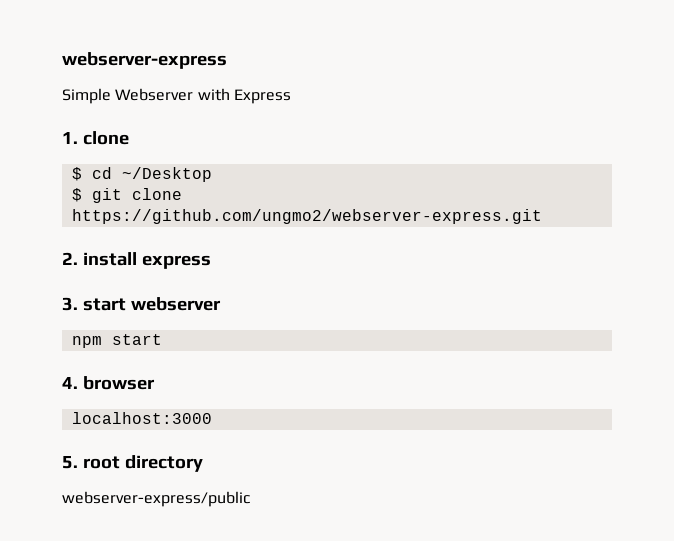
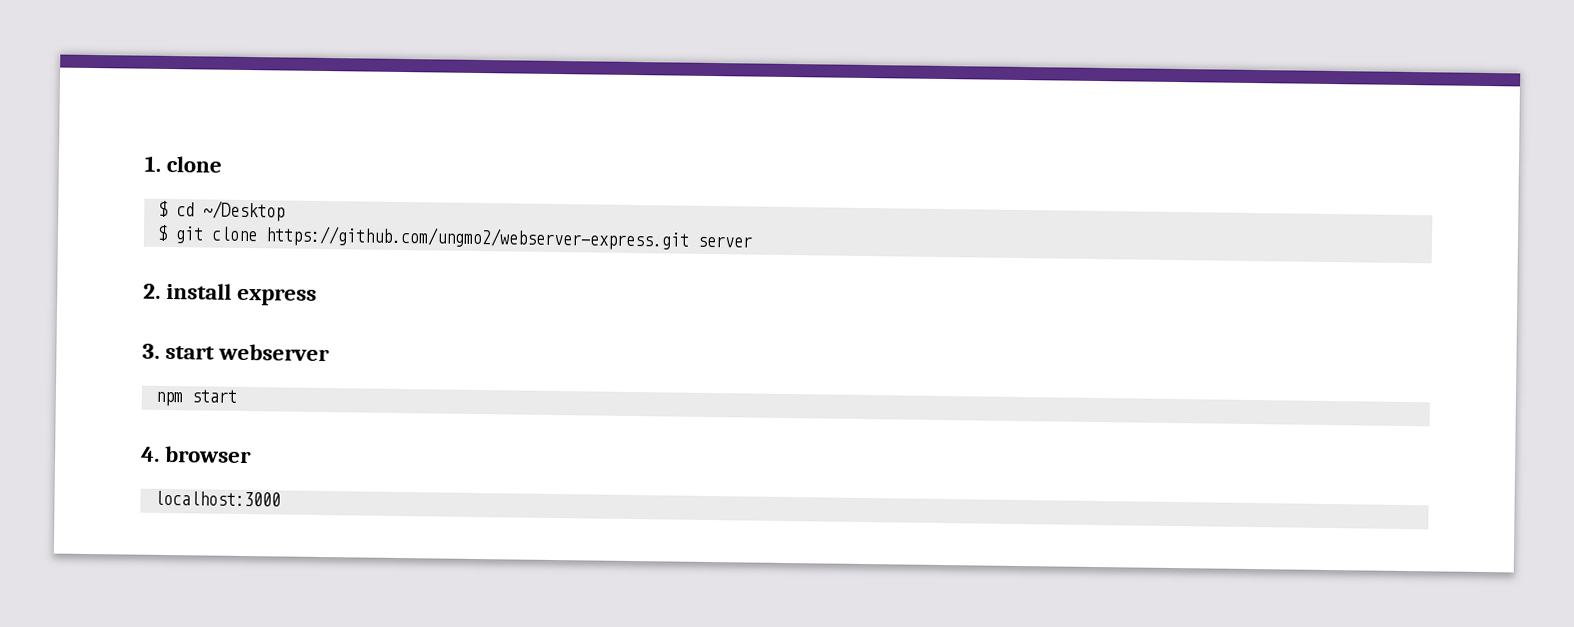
[62,52,227,69] [62,88,291,104] webserver-express // Simple Webserver with Express // -> (144, 163) none
(542, 216) none -> [696,235,752,248] server
[62,455,203,472] [62,491,250,507] // 5. root directory // webserver-express/public -> (281, 498) none

